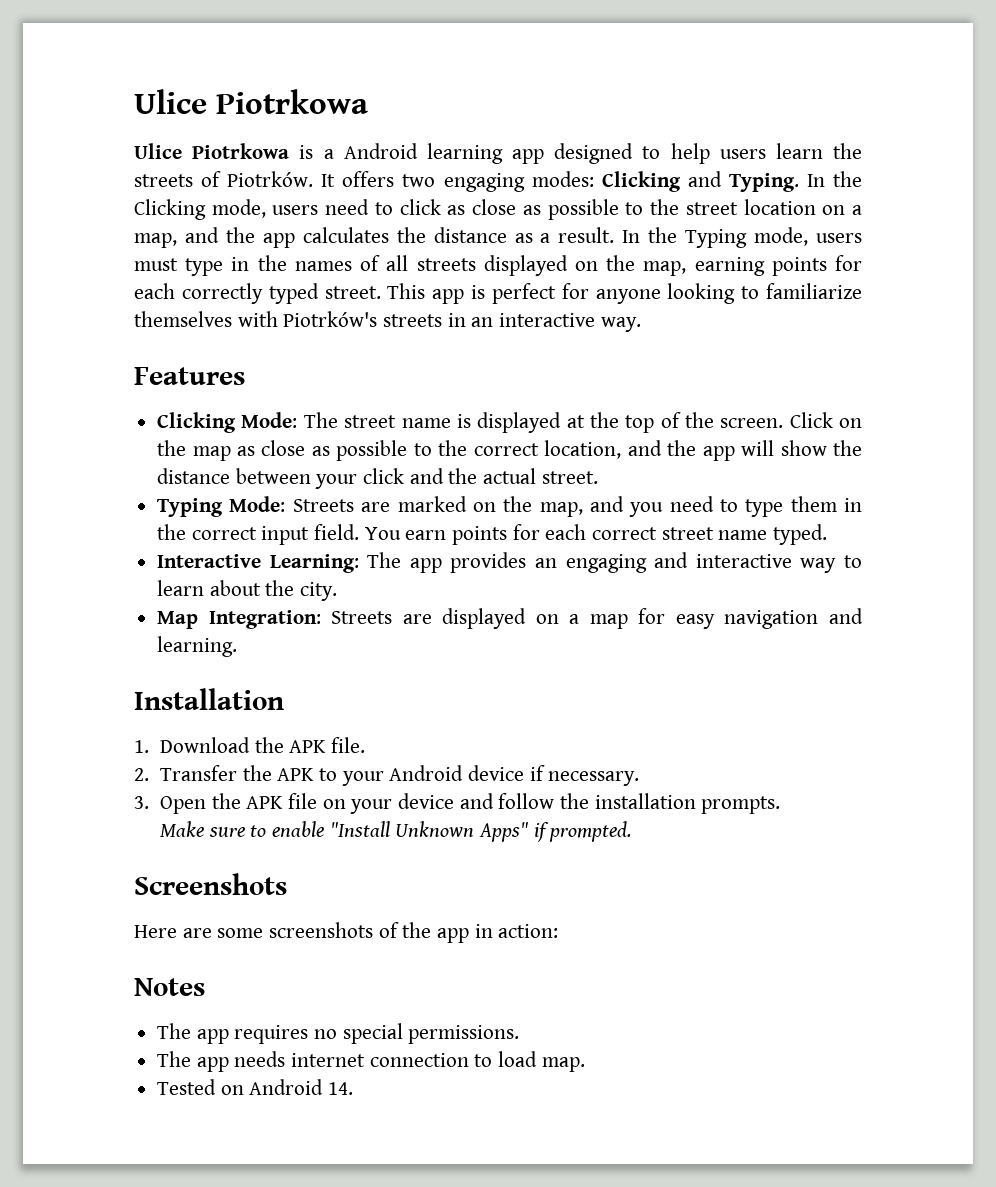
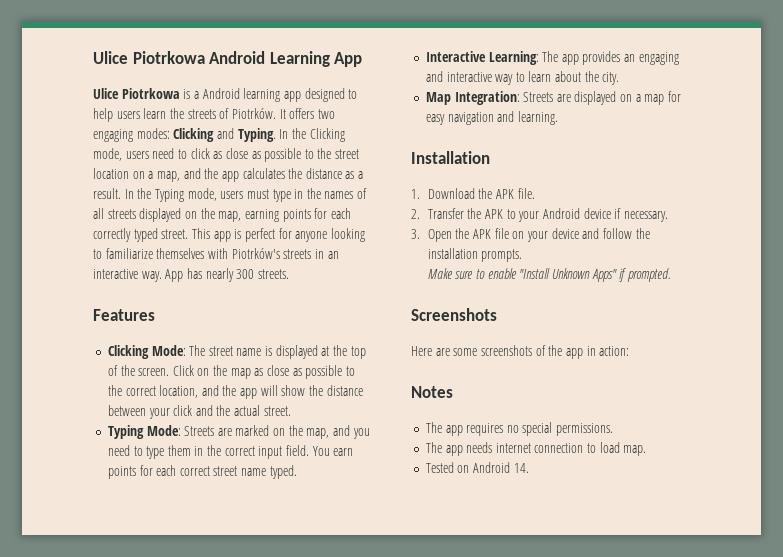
[134,89,368,114] Ulice Piotrkowa -> [93,51,363,67] Ulice Piotrkowa Android Learning App
(641, 324) none -> [165,268,289,282] App has nearly 300 streets.

